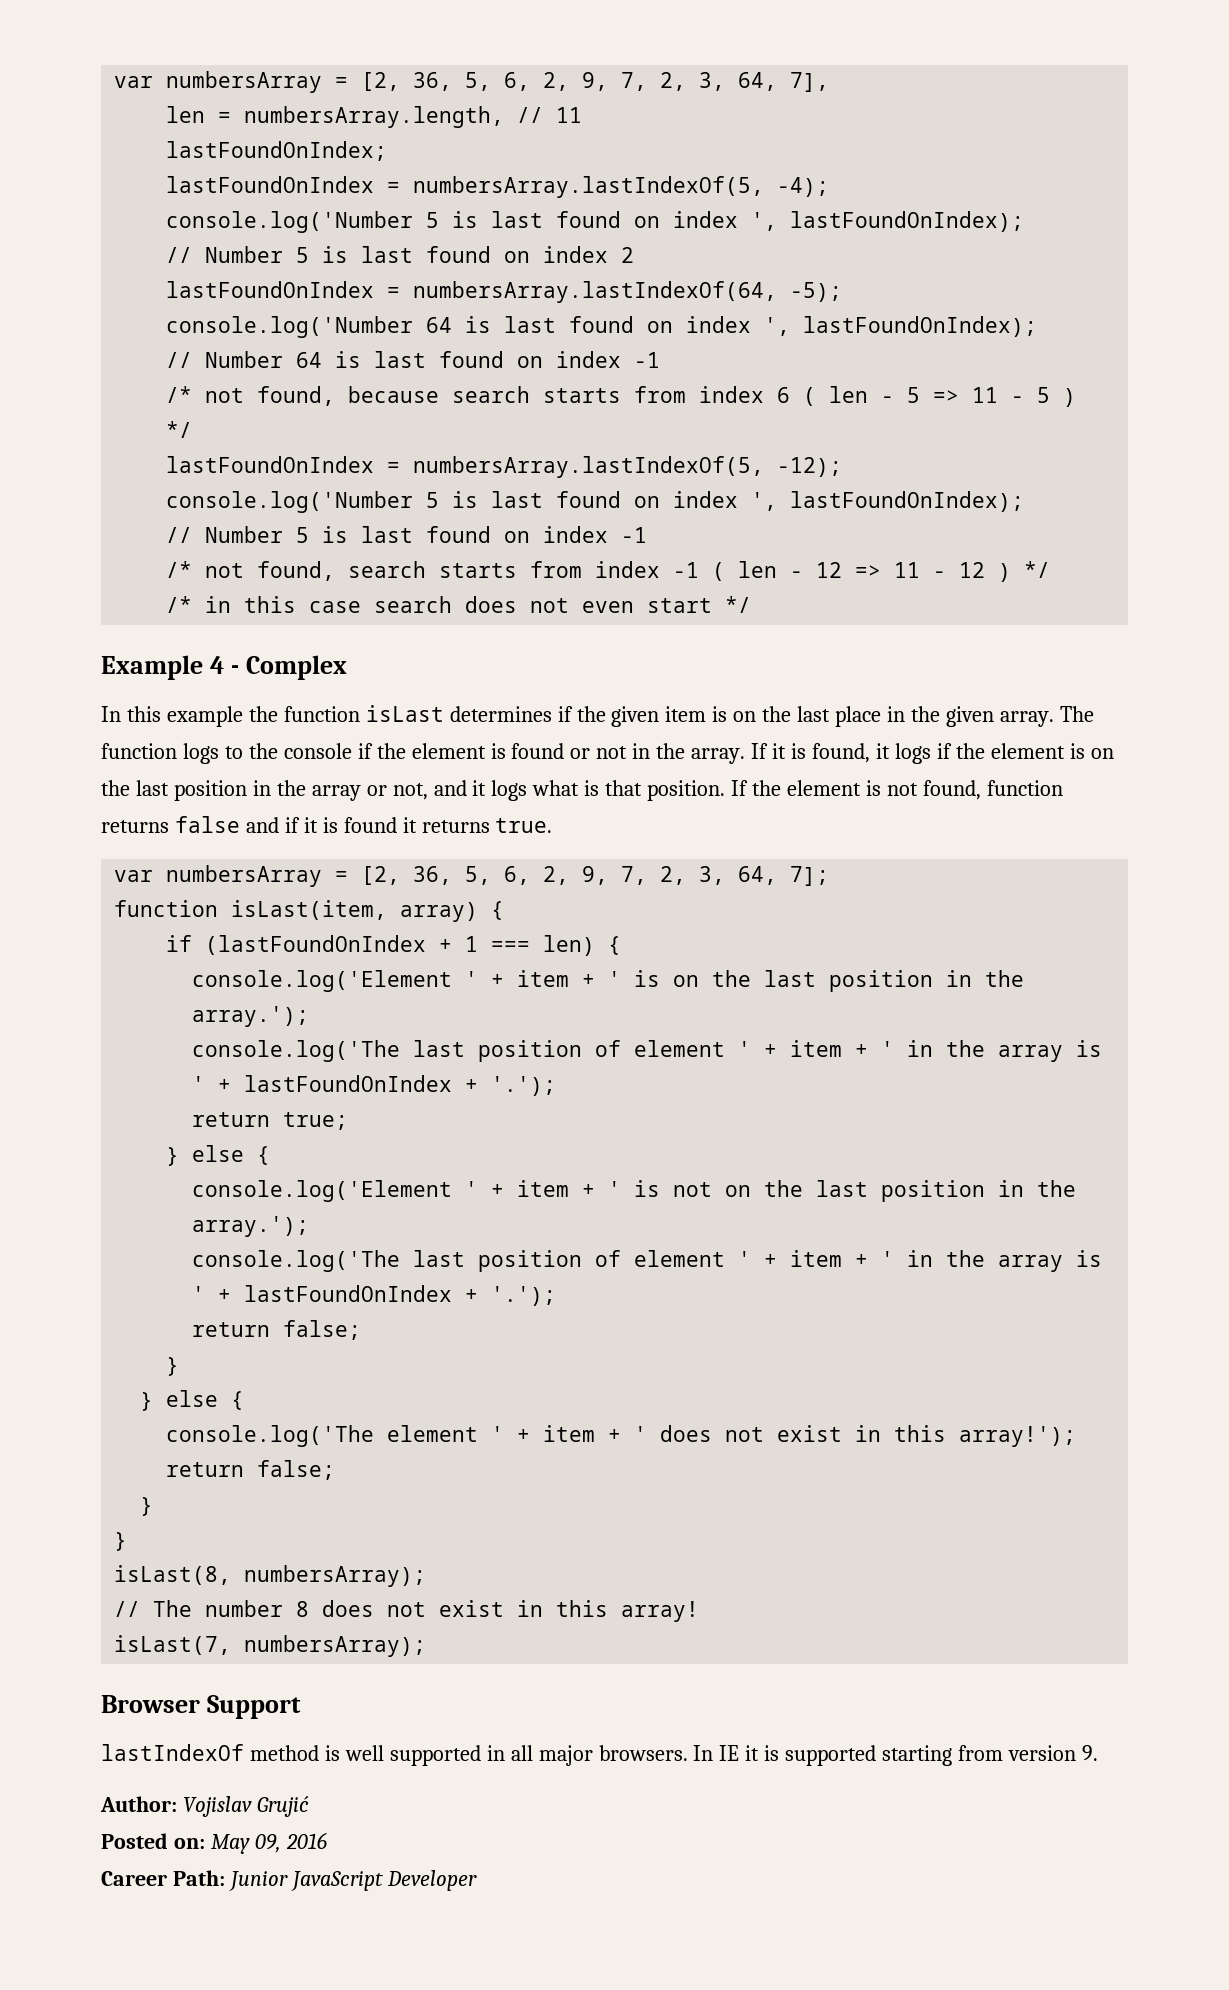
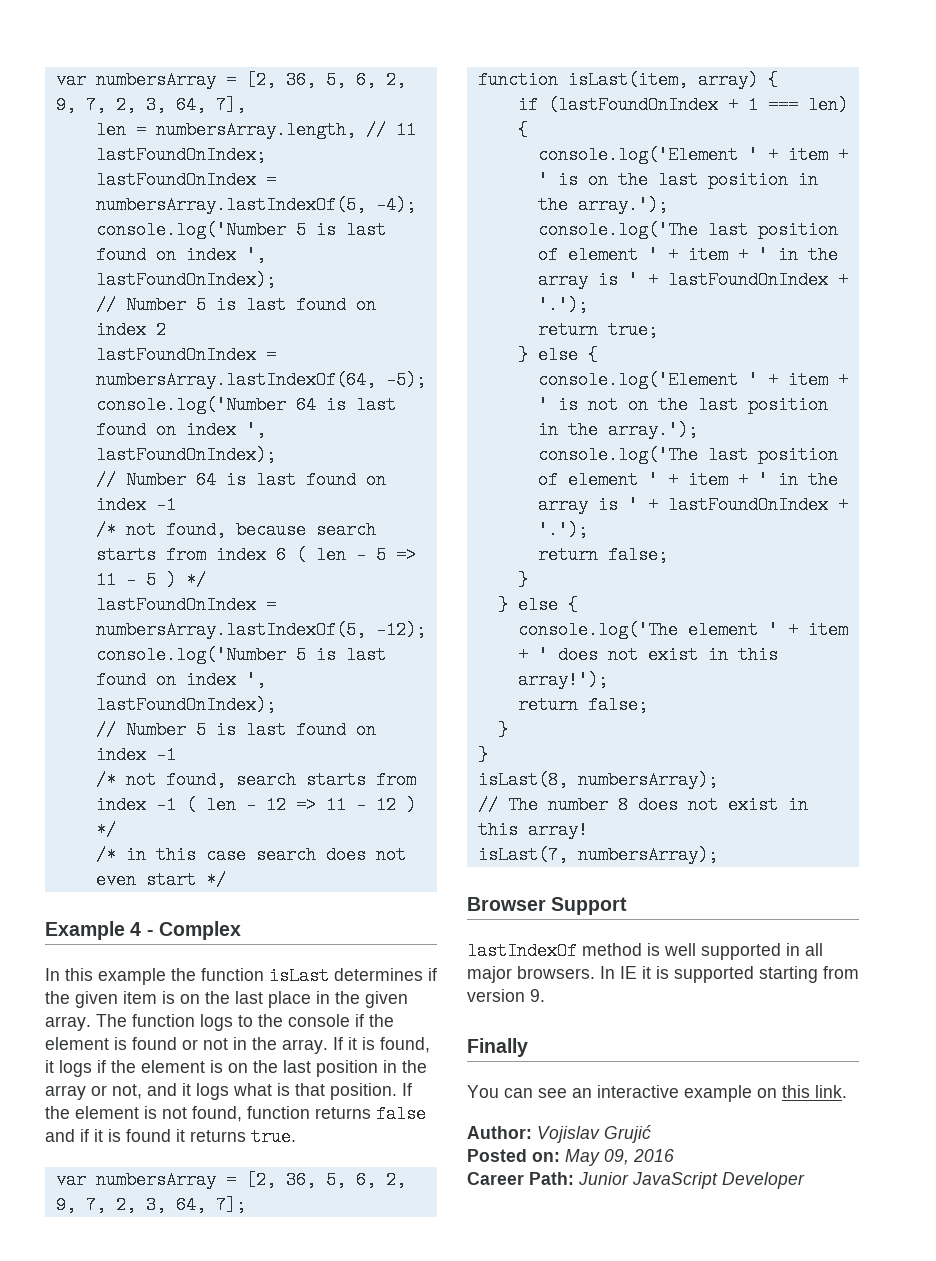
(1098, 1753) none -> [467,1038,528,1057] [467,1085,847,1102] // Finally // You can see an interactive example on this link.

